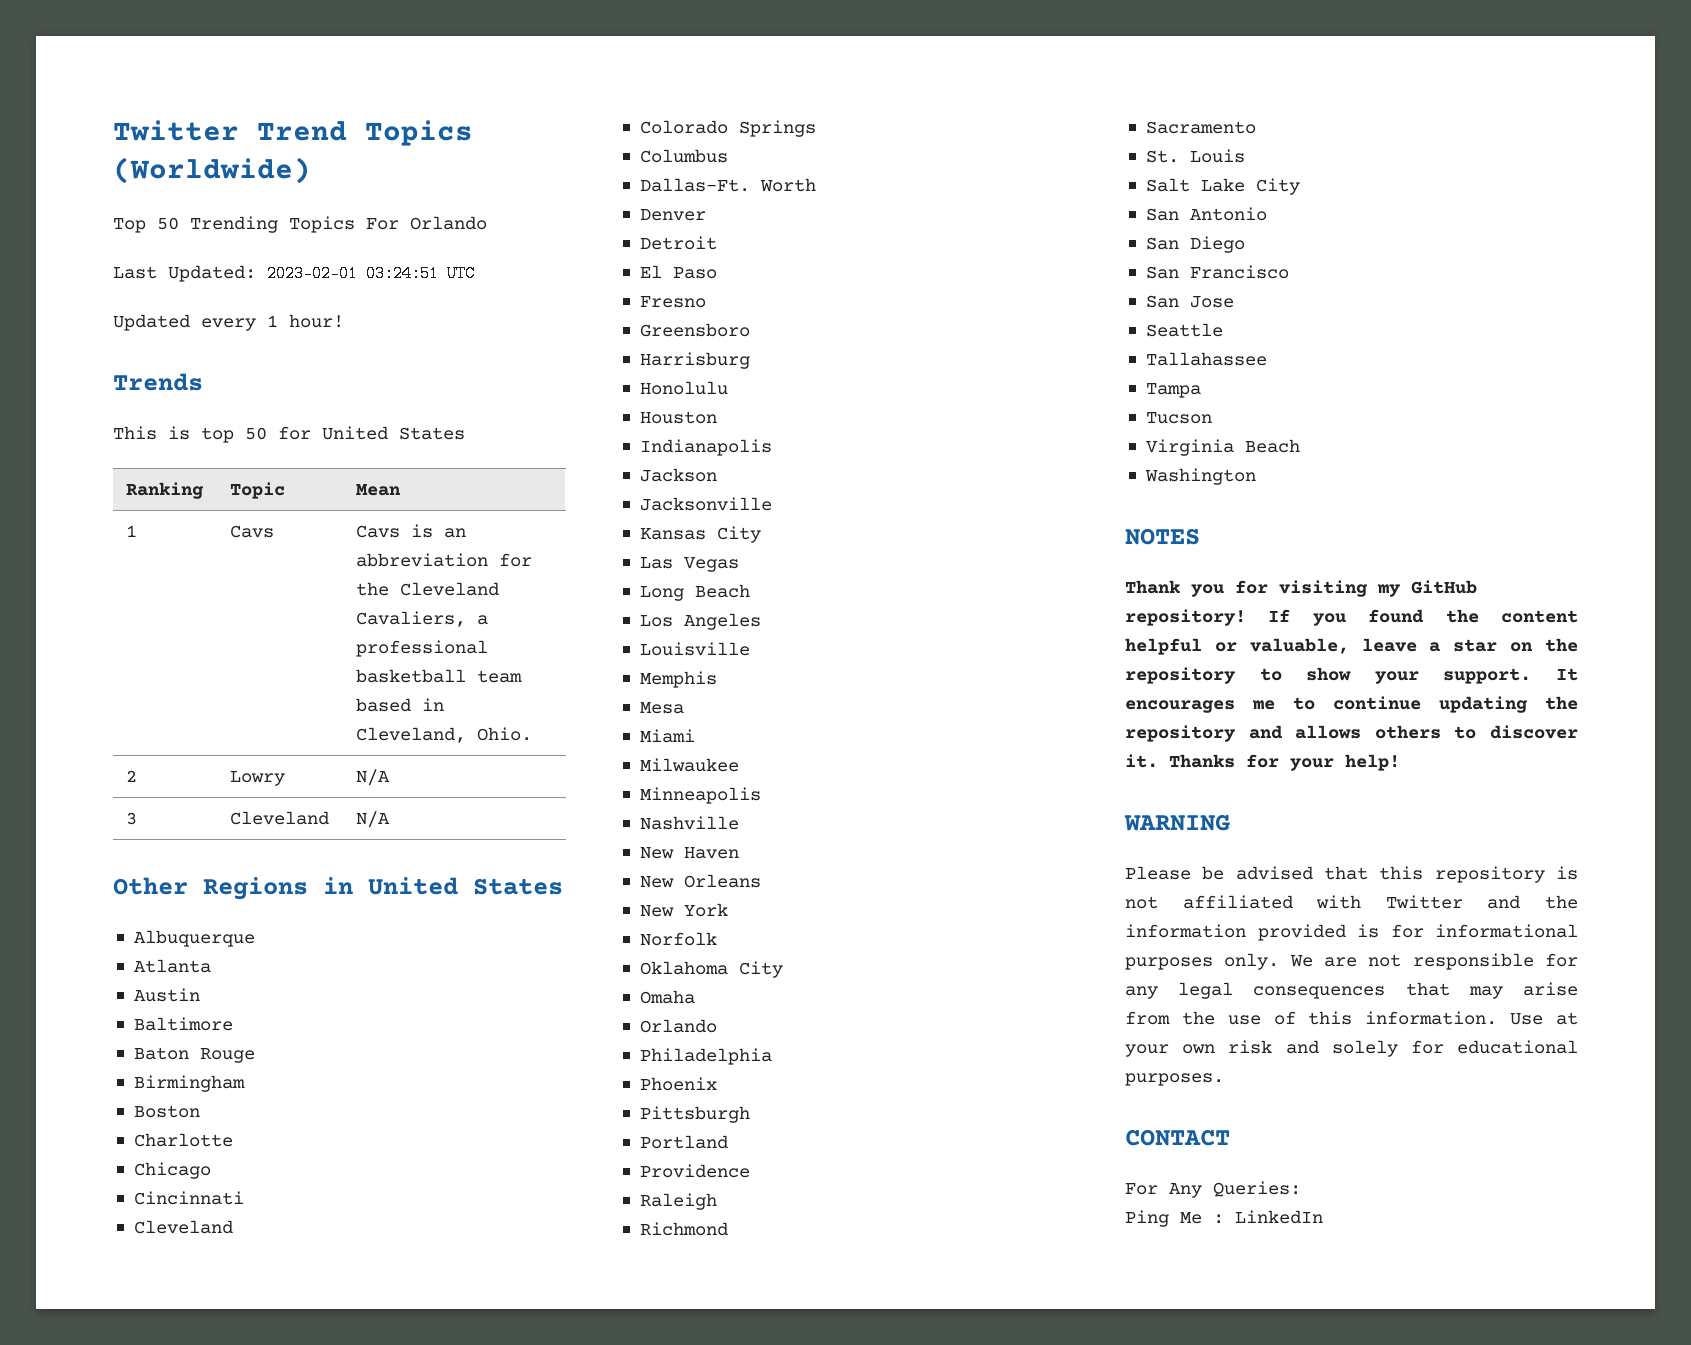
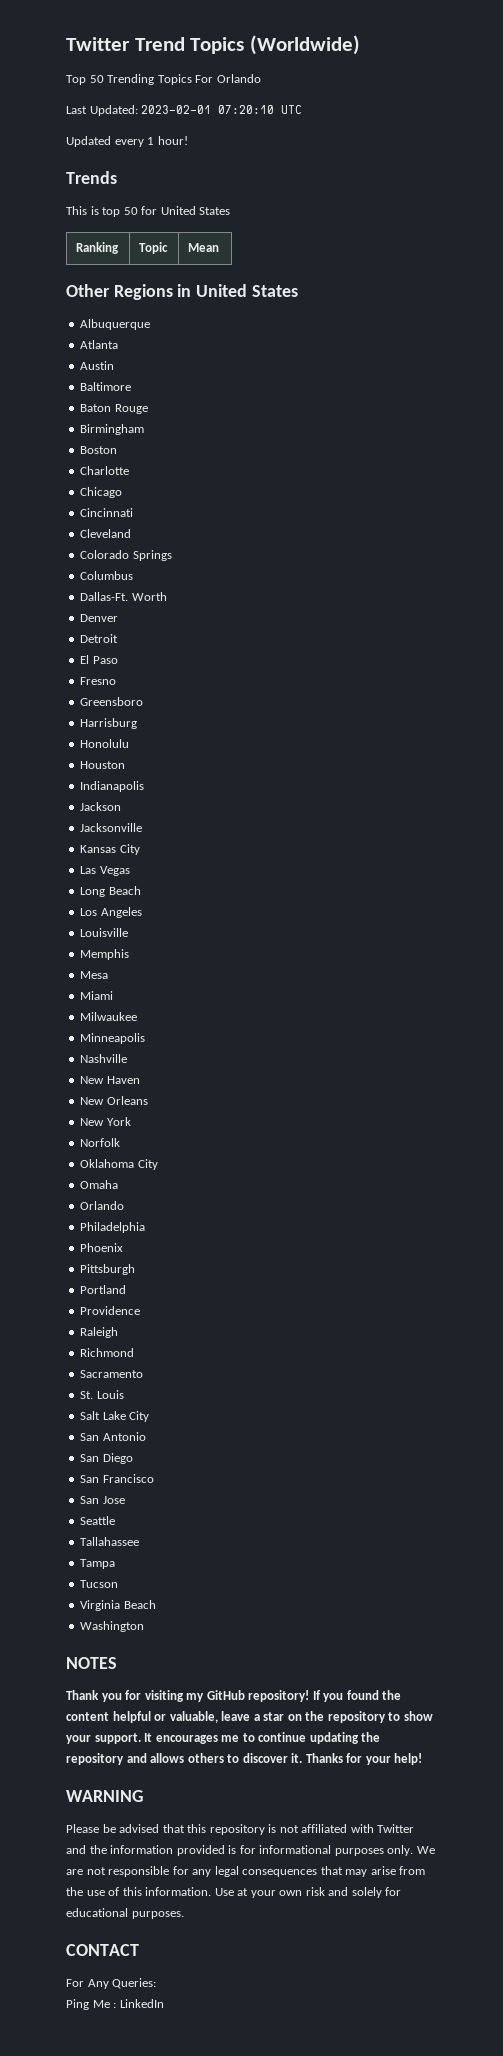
[366,265,439,282] 03:24:51 -> [218,105,275,114] 07:20:10
[126,525,138,537] [230,525,275,538] [356,524,467,538] [356,553,533,567] [356,582,500,596] [356,611,489,627] [356,640,489,657] [356,669,523,683] [356,698,445,712] [356,727,533,743] [126,770,138,782] [230,771,286,786] [356,769,391,786] [126,812,138,825] [230,811,330,825] [356,811,391,828] // 1 | Cavs | Cavs is an abbreviation for the Cleveland Cavaliers, a professional basketball team based in Cleveland, Ohio. // 2 | Lowry | N/A // 3 | Cleveland | N/A -> (220, 247) none

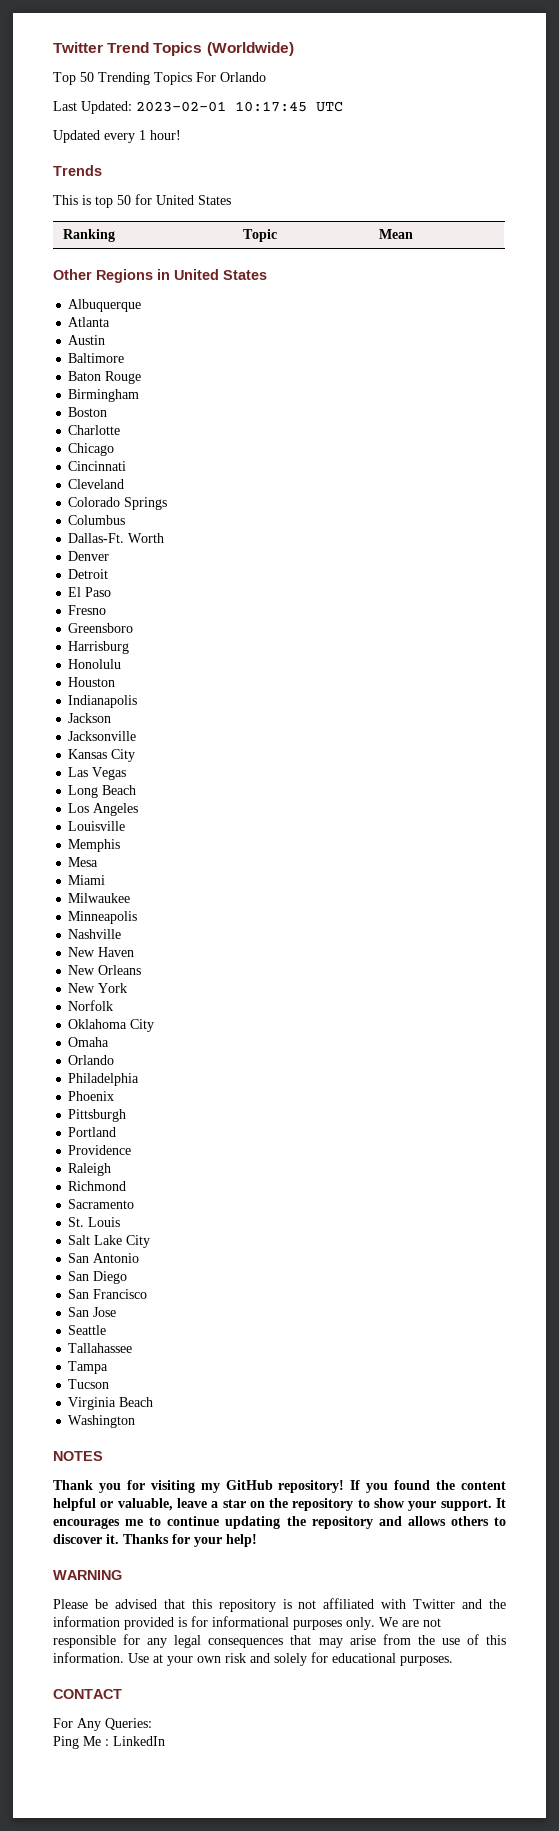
[218,105,275,114] 07:20:10 -> [235,101,307,112] 10:17:45

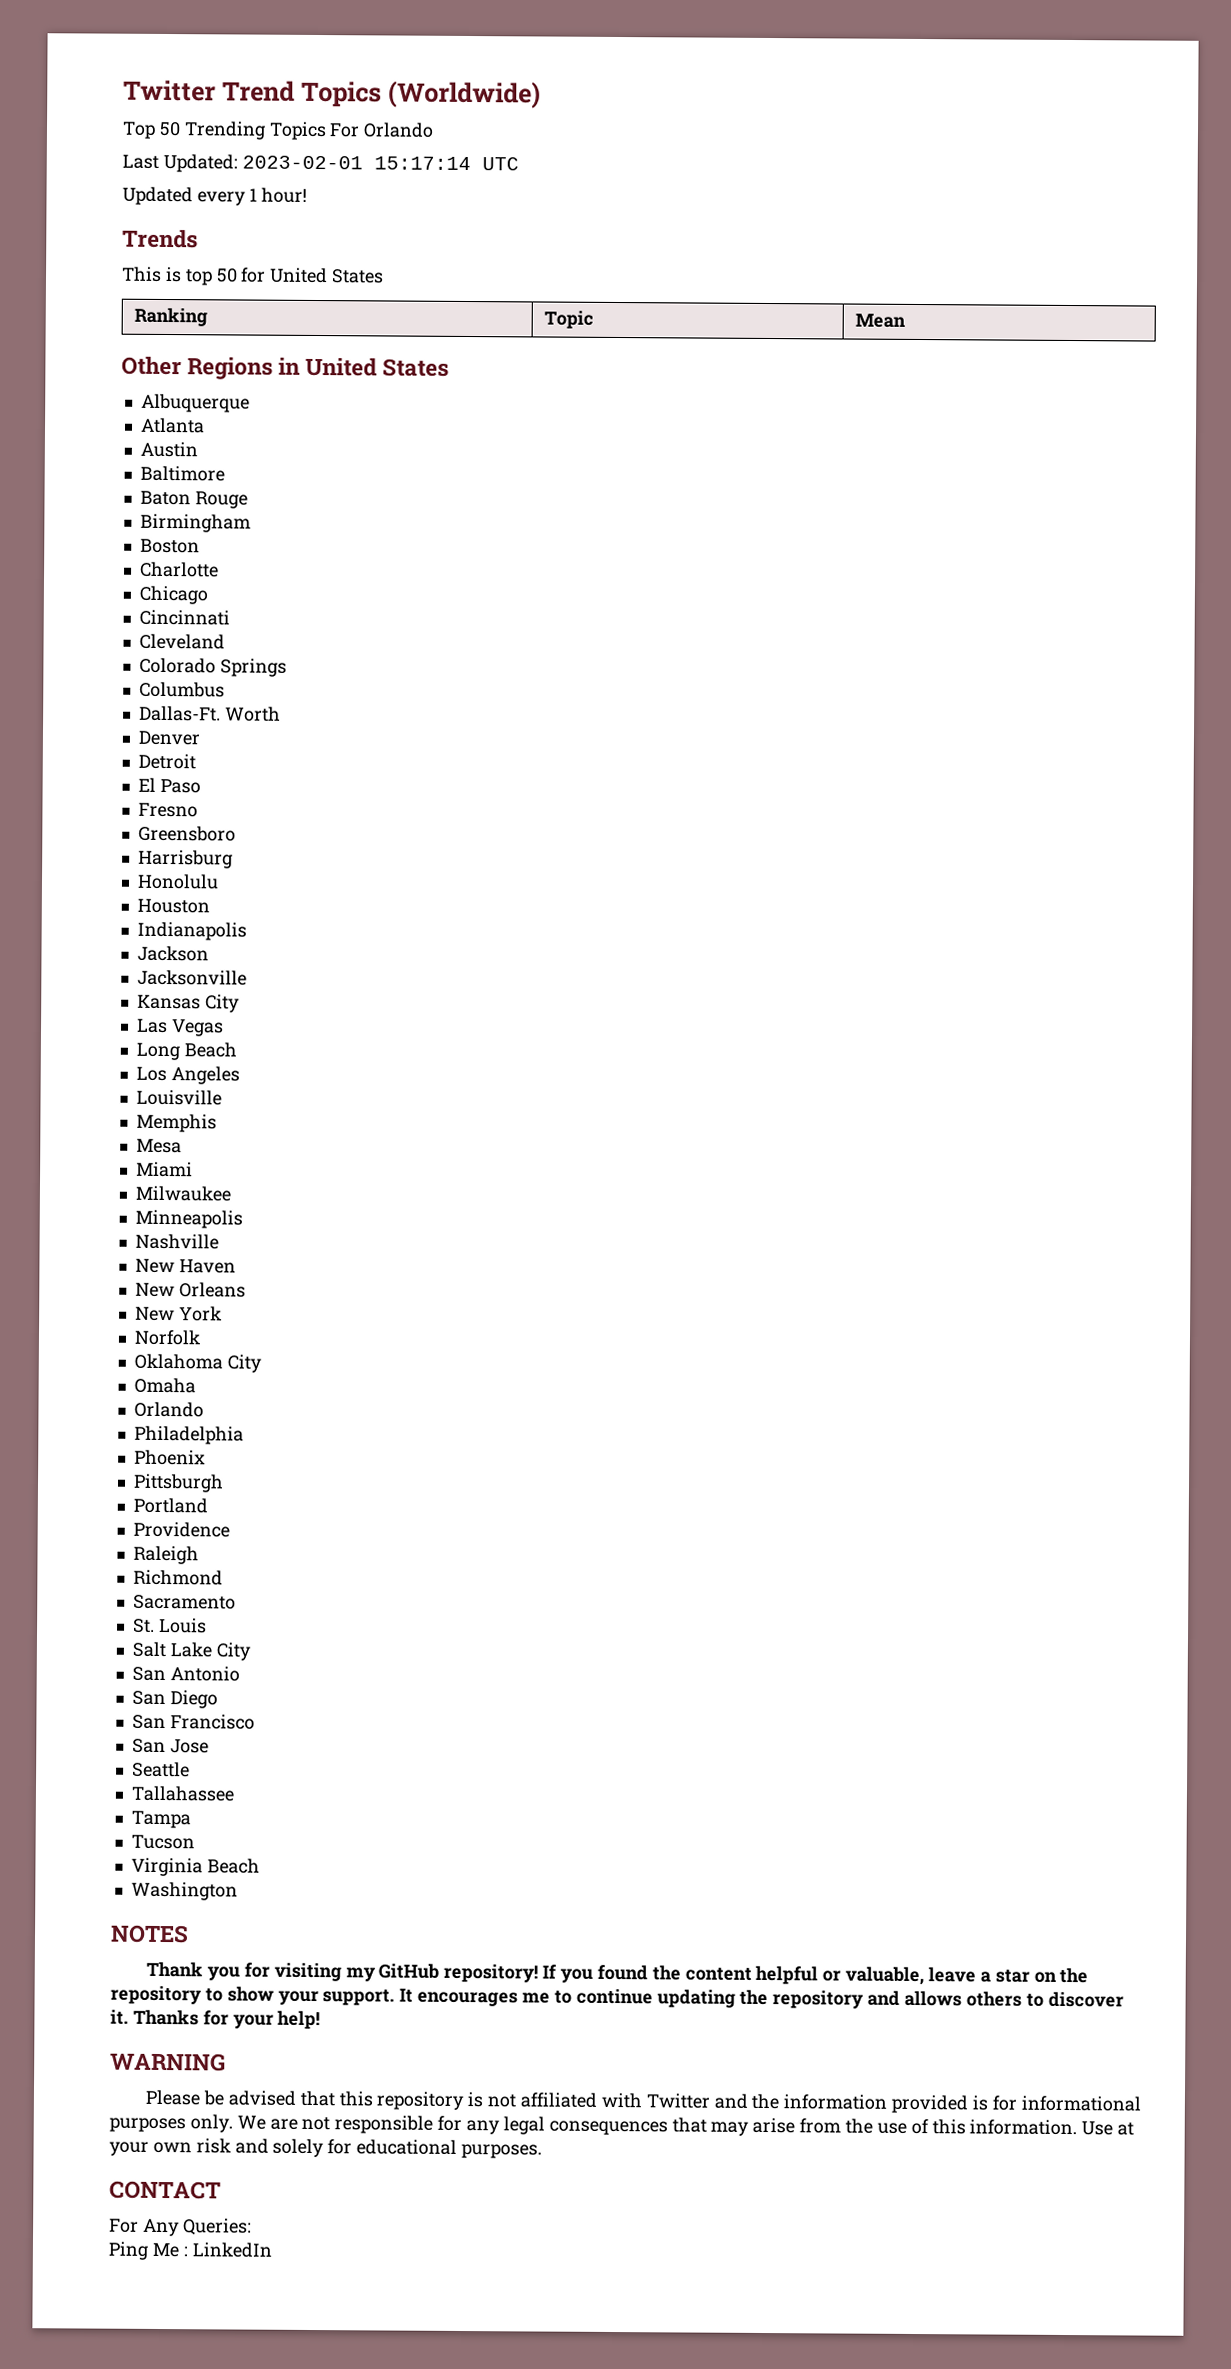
[235,101,307,112] 10:17:45 -> [373,156,471,171] 15:17:14

